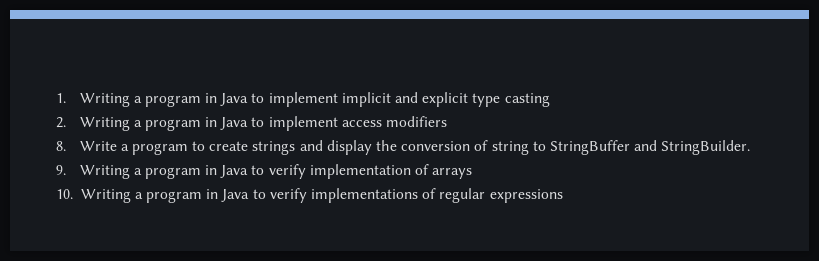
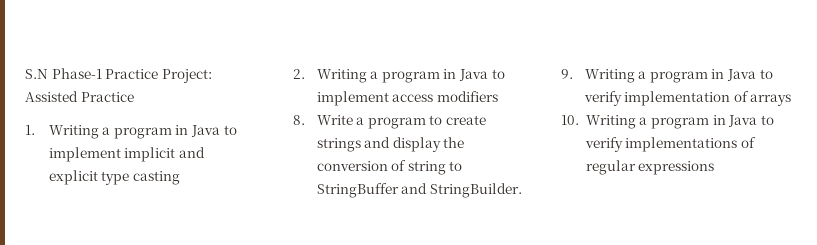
(56, 98) none -> [25,68,212,83] [25,91,134,102] S.N Phase-1 Practice Project: Assisted Practice //

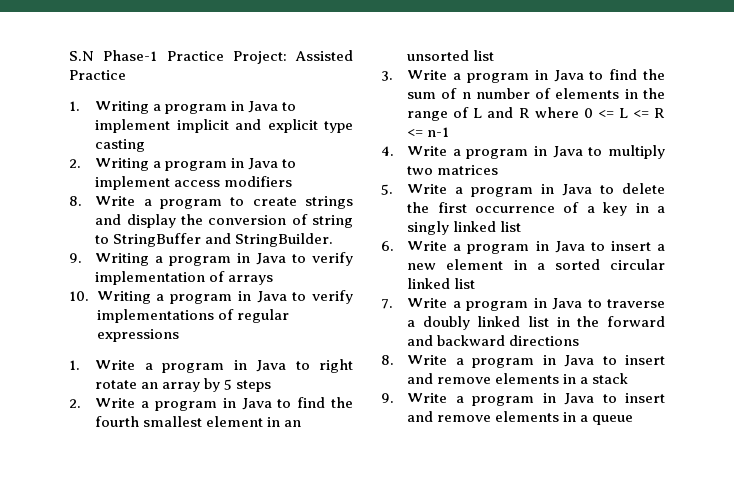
(715, 168) none -> [69,359,353,373] [95,378,272,392] [69,397,353,411] [95,416,302,427] [407,50,495,61] [381,69,665,83] [407,88,665,99] [407,107,665,121] [407,127,450,137] [381,145,665,159] [407,165,499,175] [381,183,665,197] [407,202,665,216] [407,221,522,235] [381,241,665,254] [407,259,665,270] [407,278,476,289] [381,298,665,311] [407,316,665,330] [407,335,580,346] [381,355,665,368] [407,373,629,384] [381,393,665,406] [407,411,634,425] // 1. Write a program in Java to right rotate an array by 5 steps // 2. Write a program in Java to find the fourth smallest element in an unsorted list // 3. Write a program in Java to find the sum of n number of elements in the range of L and R where 0 <= L <= R <= n-1 // 4. Write a program in Java to multiply two matrices // 5. Write a program in Java to delete the first occurrence of a key in a singly linked list // 6. Write a program in Java to insert a new element in a sorted circular linked list // 7. Write a program in Java to traverse a doubly linked list in the forward and backward directions // 8. Write a program in Java to insert and remove elements in a stack // 9. Write a program in Java to insert and remove elements in a queue

